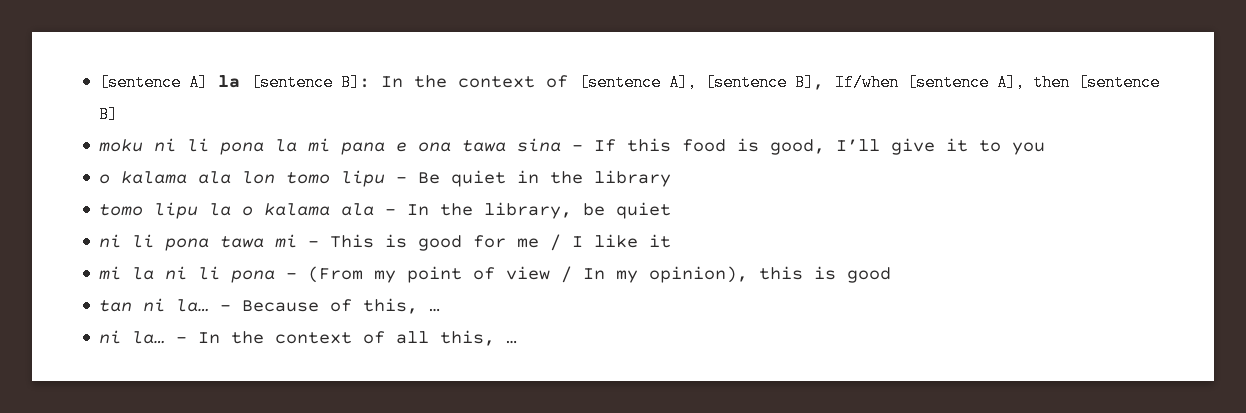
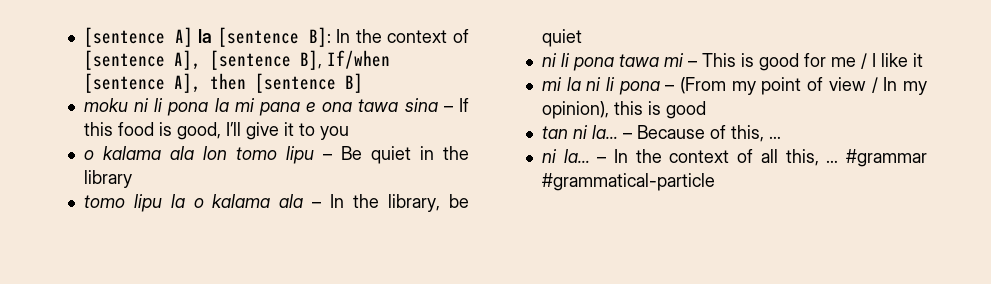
(518, 342) none -> [846,149,927,167] [541,173,715,191] #grammar #grammatical-particle

